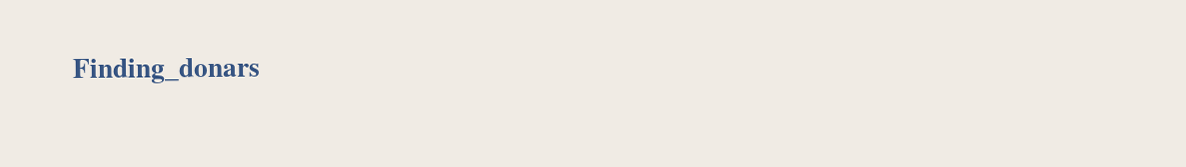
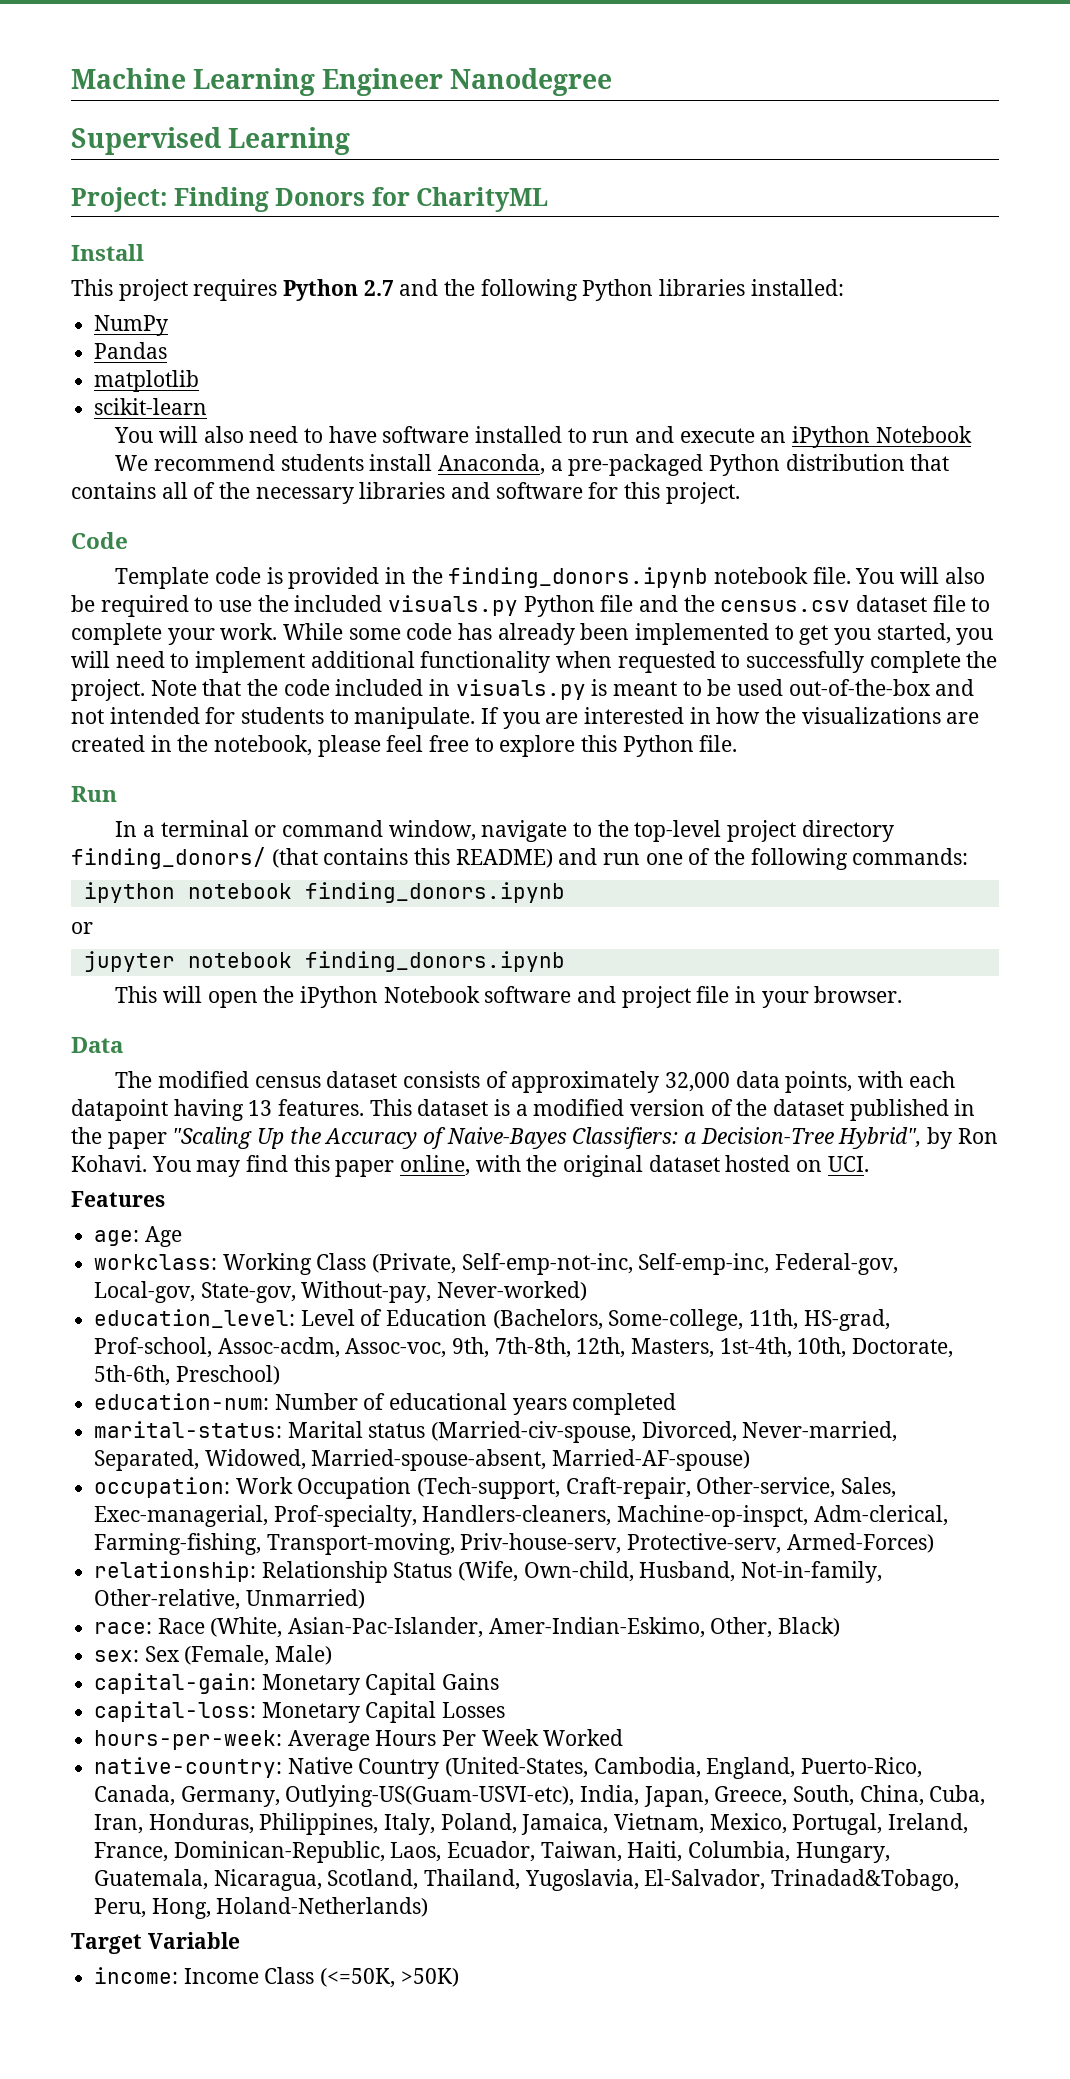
[72,57,260,84] Finding_donars -> [71,68,613,96] [71,127,351,155] [71,187,549,212] [71,244,144,261] [71,279,844,301] [94,315,169,336] [94,342,168,359] [94,370,200,392] [94,398,208,415] [114,426,972,448] [115,454,950,476] [71,482,740,504] [71,532,128,549] [115,567,985,589] [71,595,991,617] [71,623,994,645] [71,651,998,673] [71,679,975,701] [71,707,980,729] [71,735,738,757] [71,786,117,802] [115,820,894,842] [71,847,969,870] [83,882,565,903] [71,922,93,934] [83,951,565,972] [115,986,903,1008] [71,1037,123,1053] [115,1071,955,1093] [71,1099,976,1121] [71,1127,998,1149] [71,1155,869,1177] [71,1191,165,1207] [94,1226,182,1247] [94,1253,899,1275] [94,1281,588,1303] [94,1309,890,1331] [94,1337,954,1358] [94,1365,280,1386] [94,1393,677,1415] [94,1421,898,1443] [94,1449,751,1471] [94,1477,897,1499] [94,1505,948,1527] [94,1533,934,1555] [94,1561,883,1583] [94,1589,365,1610] [94,1617,841,1638] [94,1645,333,1666] [94,1673,500,1695] [94,1701,506,1723] [94,1729,624,1751] [94,1757,923,1779] [94,1785,986,1807] [94,1813,969,1835] [94,1841,890,1863] [94,1869,960,1891] [94,1897,429,1919] [71,1932,240,1954] [94,1967,459,1988] Machine Learning Engineer Nanodegree // Supervised Learning // Project: Finding Donors for CharityML // Install // This project requires Python 2.7 and the following Python libraries installed: // NumPy // Pandas // matplotlib // scikit-learn // You will also need to have software installed to run and execute an iPython Notebook // We recommend students install Anaconda, a pre-packaged Python distribution that contains all of the necessary libraries and software for this project. // Code // Template code is provided in the finding_donors.ipynb notebook file. You will also be required to use the included visuals.py Python file and the census.csv dataset file to complete your work. While some code has already been implemented to get you started, you will need to implement additional functionality when requested to successfully complete the project. Note that the code included in visuals.py is meant to be used out-of-the-box and not intended for students to manipulate. If you are interested in how the visualizations are created in the notebook, please feel free to explore this Python file. // Run // In a terminal or command window, navigate to the top-level project directory finding_donors/ (that contains this README) and run one of the following commands: // ipython notebook finding_donors.ipynb // or // jupyter notebook finding_donors.ipynb // This will open the iPython Notebook software and project file in your browser. // Data // The modified census dataset consists of approximately 32,000 data points, with each datapoint having 13 features. This dataset is a modified version of the dataset published in the paper "Scaling Up the Accuracy of Naive-Bayes Classifiers: a Decision-Tree Hybrid", by Ron Kohavi. You may find this paper online, with the original dataset hosted on UCI. // Features // age: Age // workclass: Working Class (Private, Self-emp-not-inc, Self-emp-inc, Federal-gov, Local-gov, State-gov, Without-pay, Never-worked) // education_level: Level of Education (Bachelors, Some-college, 11th, HS-grad, Prof-school, Assoc-acdm, Assoc-voc, 9th, 7th-8th, 12th, Masters, 1st-4th, 10th, Doctorate, 5th-6th, Preschool) // education-num: Number of educational years completed // marital-status: Marital status (Married-civ-spouse, Divorced, Never-married, Separated, Widowed, Married-spouse-absent, Married-AF-spouse) // occupation: Work Occupation (Tech-support, Craft-repair, Other-service, Sales, Exec-managerial, Prof-specialty, Handlers-cleaners, Machine-op-inspct, Adm-clerical, Farming-fishing, Transport-moving, Priv-house-serv, Protective-serv, Armed-Forces) // relationship: Relationship Status (Wife, Own-child, Husband, Not-in-family, Other-relative, Unmarried) // race: Race (White, Asian-Pac-Islander, Amer-Indian-Eskimo, Other, Black) // sex: Sex (Female, Male) // capital-gain: Monetary Capital Gains // capital-loss: Monetary Capital Losses // hours-per-week: Average Hours Per Week Worked // native-country: Native Country (United-States, Cambodia, England, Puerto-Rico, Canada, Germany, Outlying-US(Guam-USVI-etc), India, Japan, Greece, South, China, Cuba, Iran, Honduras, Philippines, Italy, Poland, Jamaica, Vietnam, Mexico, Portugal, Ireland, France, Dominican-Republic, Laos, Ecuador, Taiwan, Haiti, Columbia, Hungary, Guatemala, Nicaragua, Scotland, Thailand, Yugoslavia, El-Salvador, Trinadad&Tobago, Peru, Hong, Holand-Netherlands) // Target Variable // income: Income Class (<=50K, >50K)

